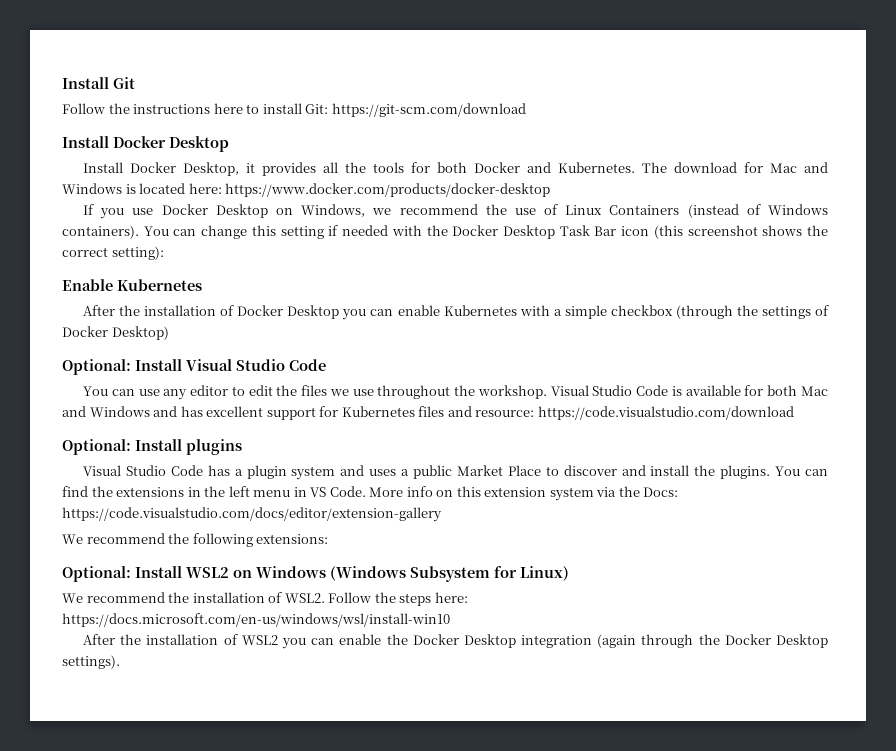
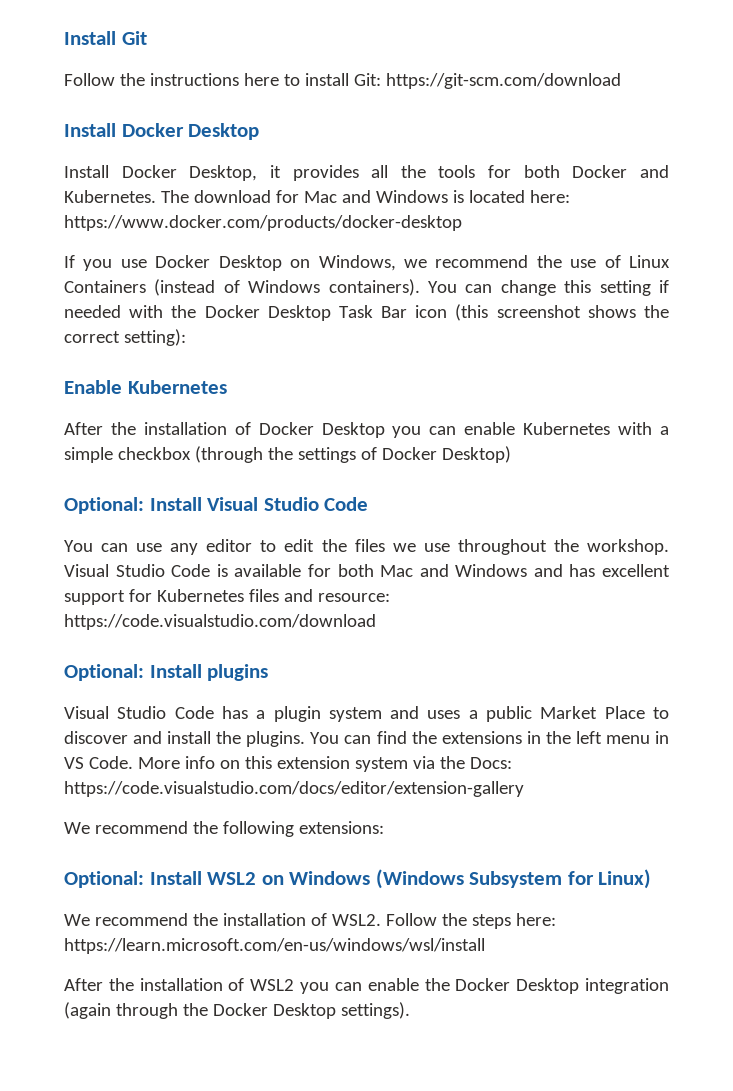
[62,613,450,627] https://docs.microsoft.com/en-us/windows/wsl/install-win10 -> [64,938,485,954] https://learn.microsoft.com/en-us/windows/wsl/install

